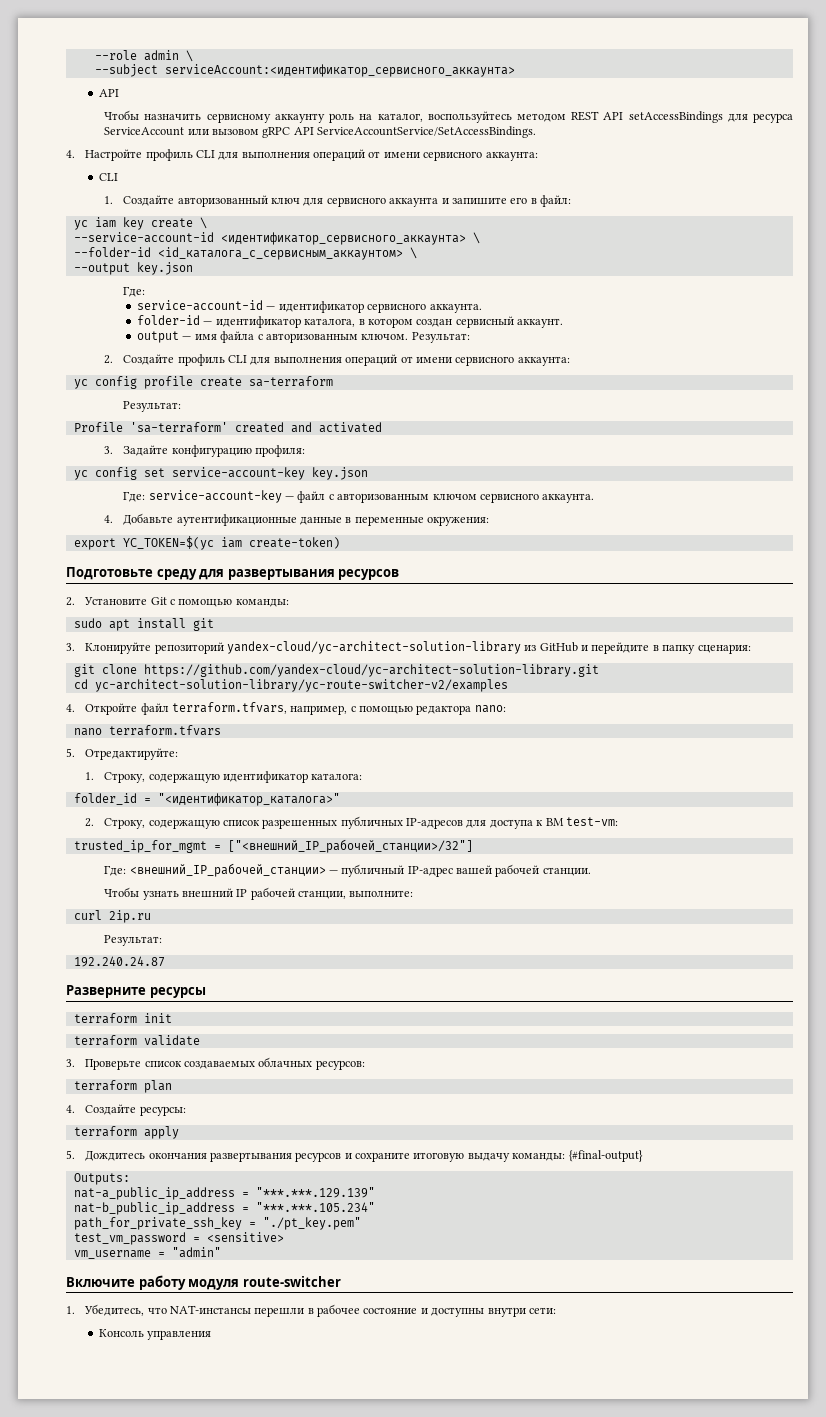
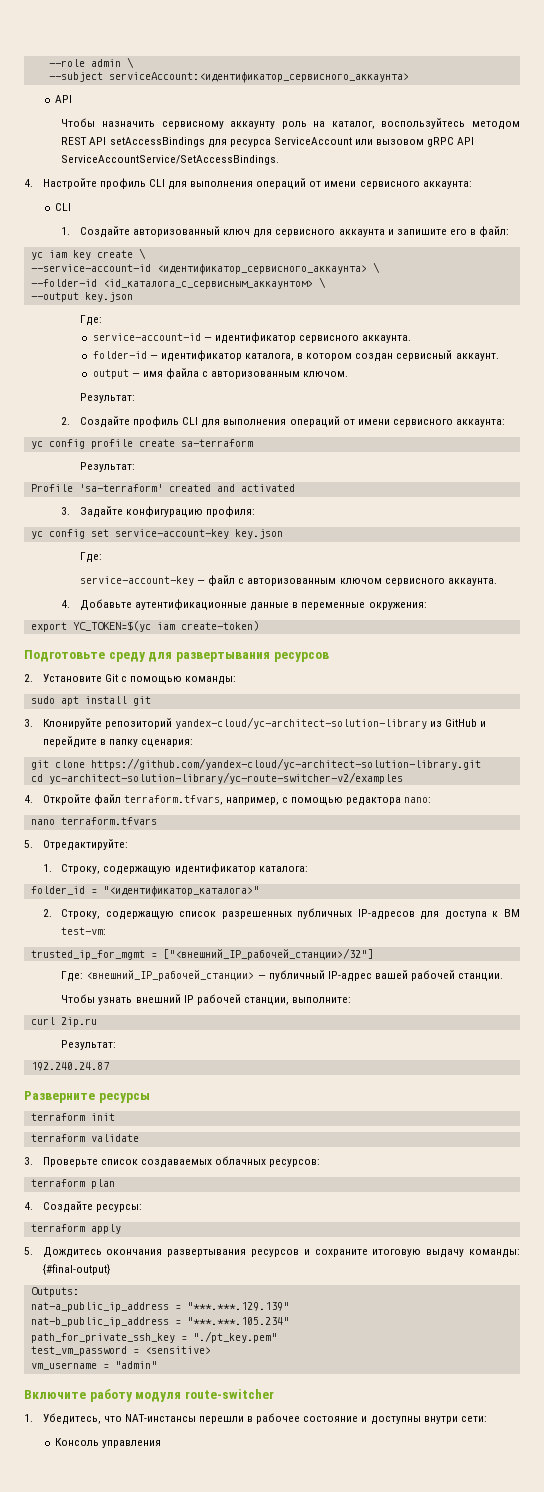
(409, 337) none -> (349, 374) //
(146, 497) none -> (103, 557) //

